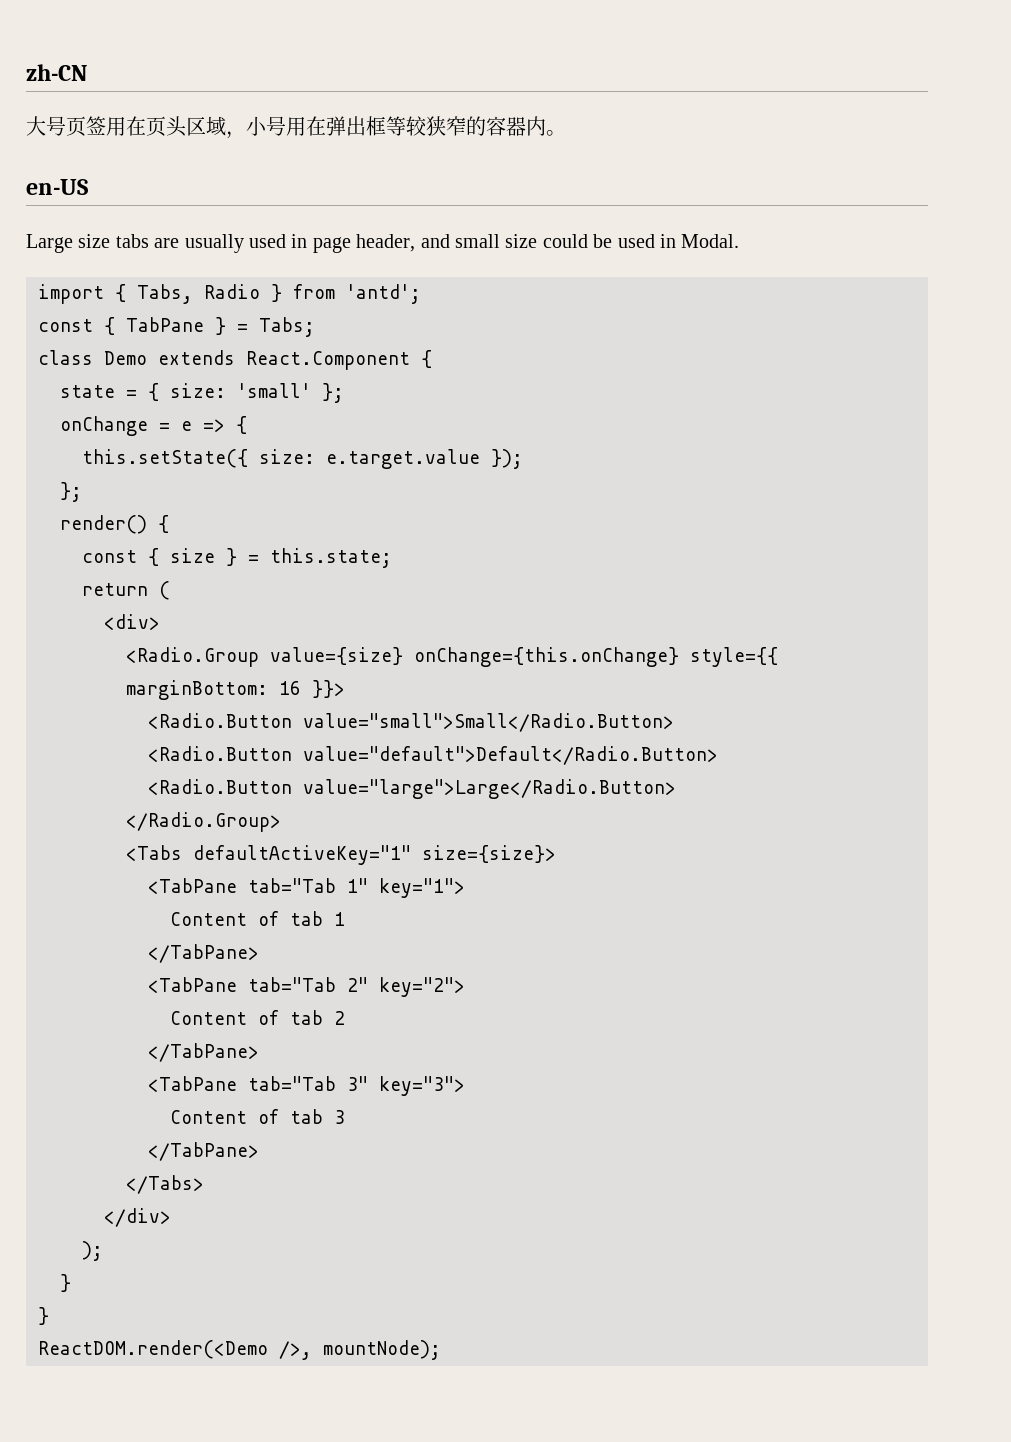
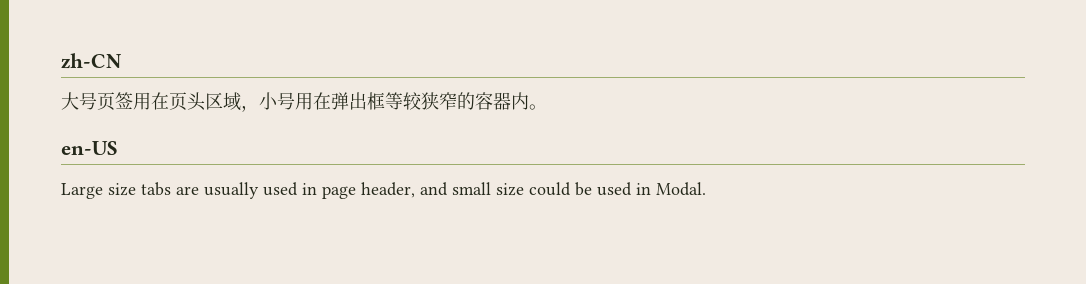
[38,284,421,304] [38,317,315,337] [38,350,432,370] [60,383,344,403] [60,416,247,436] [82,449,523,469] [60,482,82,502] [60,515,169,534] [82,548,392,568] [82,581,170,600] [104,614,160,630] [126,647,778,667] [126,680,345,700] [148,713,674,732] [148,746,718,765] [148,779,676,799] [126,812,281,832] [126,845,556,865] [148,878,465,898] [170,911,345,926] [148,944,259,963] [148,977,465,997] [170,1010,345,1025] [148,1043,259,1062] [148,1076,465,1096] [170,1109,345,1124] [148,1142,259,1161] [126,1175,204,1194] [104,1208,171,1227] [82,1241,103,1261] [60,1274,71,1292] [38,1307,49,1325] [38,1340,441,1360] // import { Tabs, Radio } from 'antd'; // const { TabPane } = Tabs; // class Demo extends React.Component { // state = { size: 'small' }; // onChange = e => { // this.setState({ size: e.target.value }); // }; // render() { // const { size } = this.state; // return ( // <div> // <Radio.Group value={size} onChange={this.onChange} style={{ marginBottom: 16 }}> // <Radio.Button value="small">Small</Radio.Button> // <Radio.Button value="default">Default</Radio.Button> // <Radio.Button value="large">Large</Radio.Button> // </Radio.Group> // <Tabs defaultActiveKey="1" size={size}> // <TabPane tab="Tab 1" key="1"> // Content of tab 1 // </TabPane> // <TabPane tab="Tab 2" key="2"> // Content of tab 2 // </TabPane> // <TabPane tab="Tab 3" key="3"> // Content of tab 3 // </TabPane> // </Tabs> // </div> // ); // } // } // ReactDOM.render(<Demo />, mountNode); -> (706, 189) none

